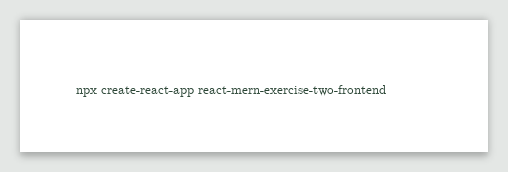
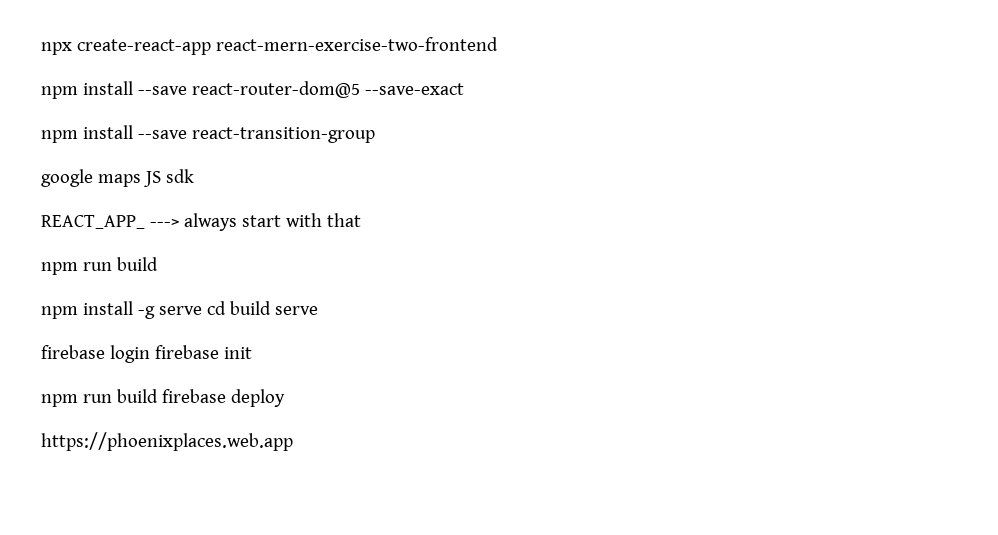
(386, 90) none -> [41,81,464,99] [41,125,375,143] [41,169,194,187] [41,213,361,231] [41,257,158,275] [41,301,318,319] [41,345,252,363] [41,389,285,407] [41,432,293,451] // npm install --save react-router-dom@5 --save-exact // npm install --save react-transition-group // google maps JS sdk // REACT_APP_ ---> always start with that // npm run build // npm install -g serve cd build serve // firebase login firebase init // npm run build firebase deploy // https://phoenixplaces.web.app

